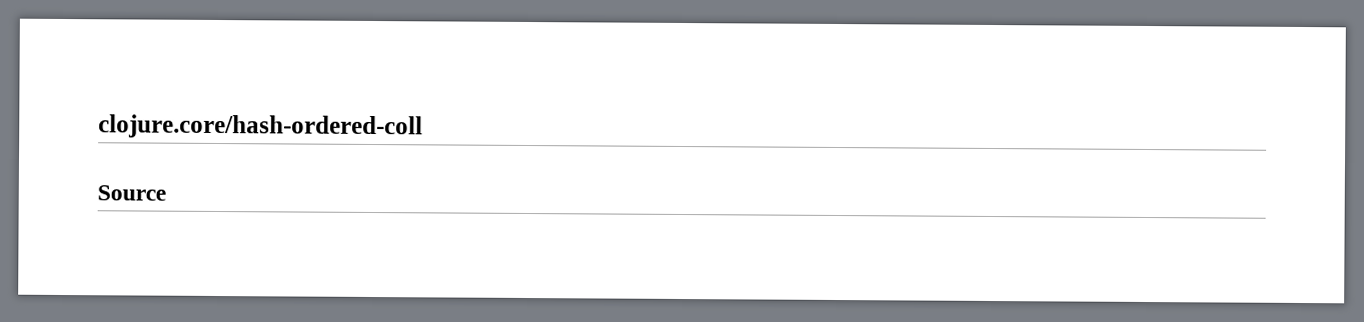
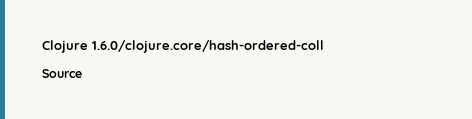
[98,114,423,140] clojure.core/hash-ordered-coll -> [42,40,324,53] Clojure 1.6.0/clojure.core/hash-ordered-coll

